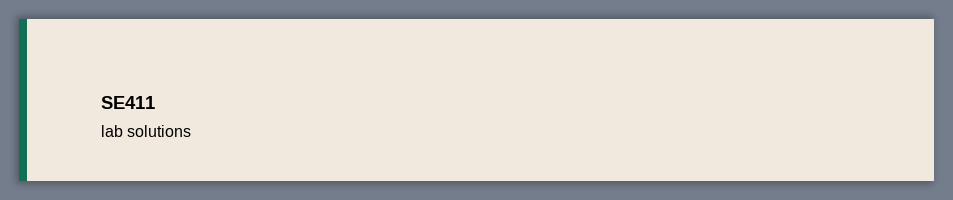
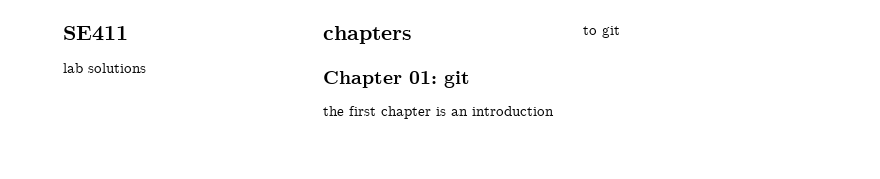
(192, 131) none -> [323,26,412,44] [323,71,470,88] [323,106,554,119] [583,26,620,38] // chapters // Chapter 01: git // the first chapter is an introduction to git

